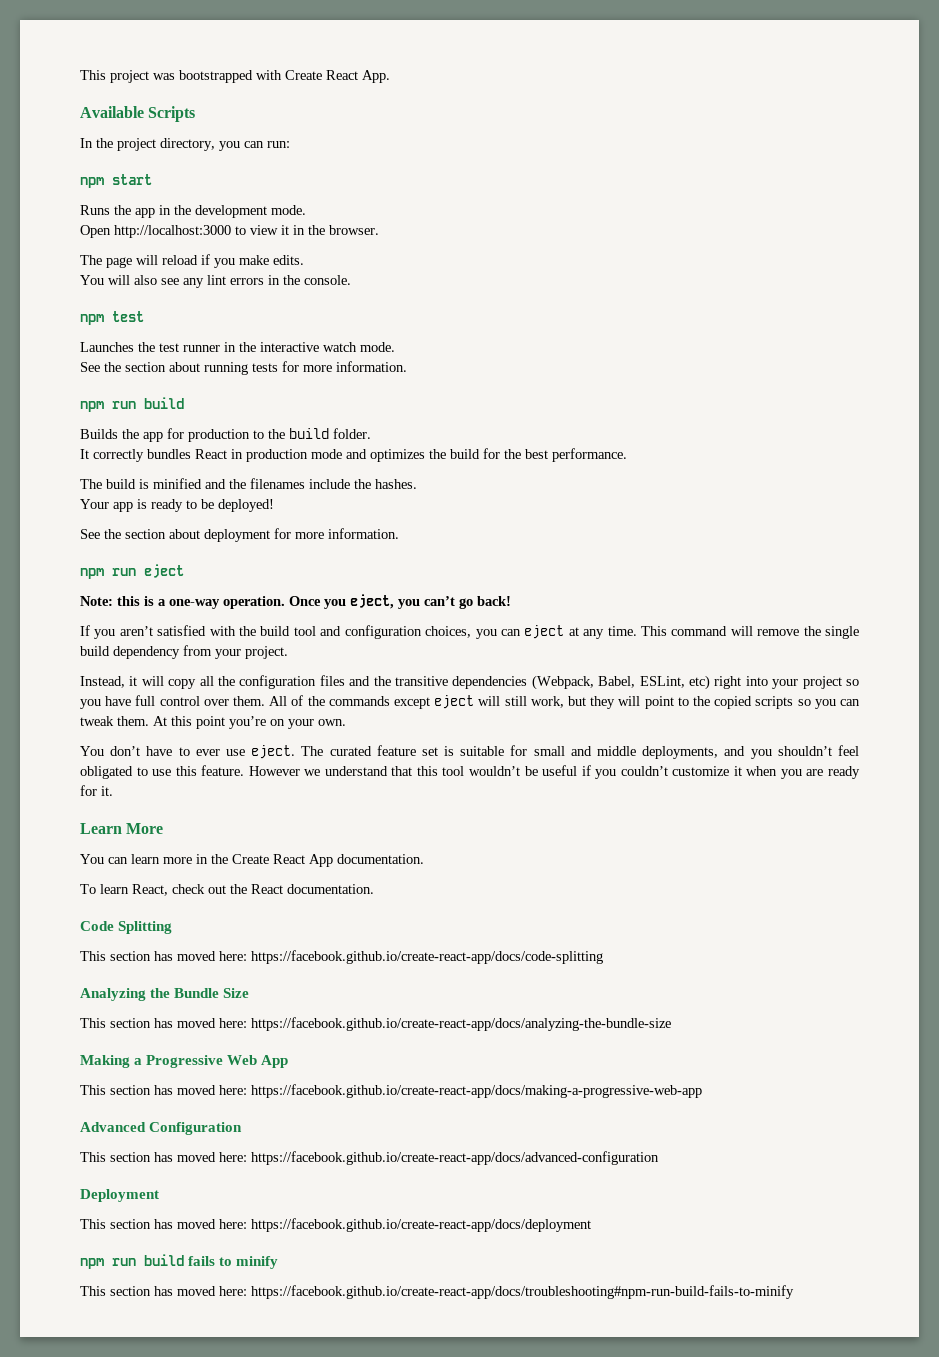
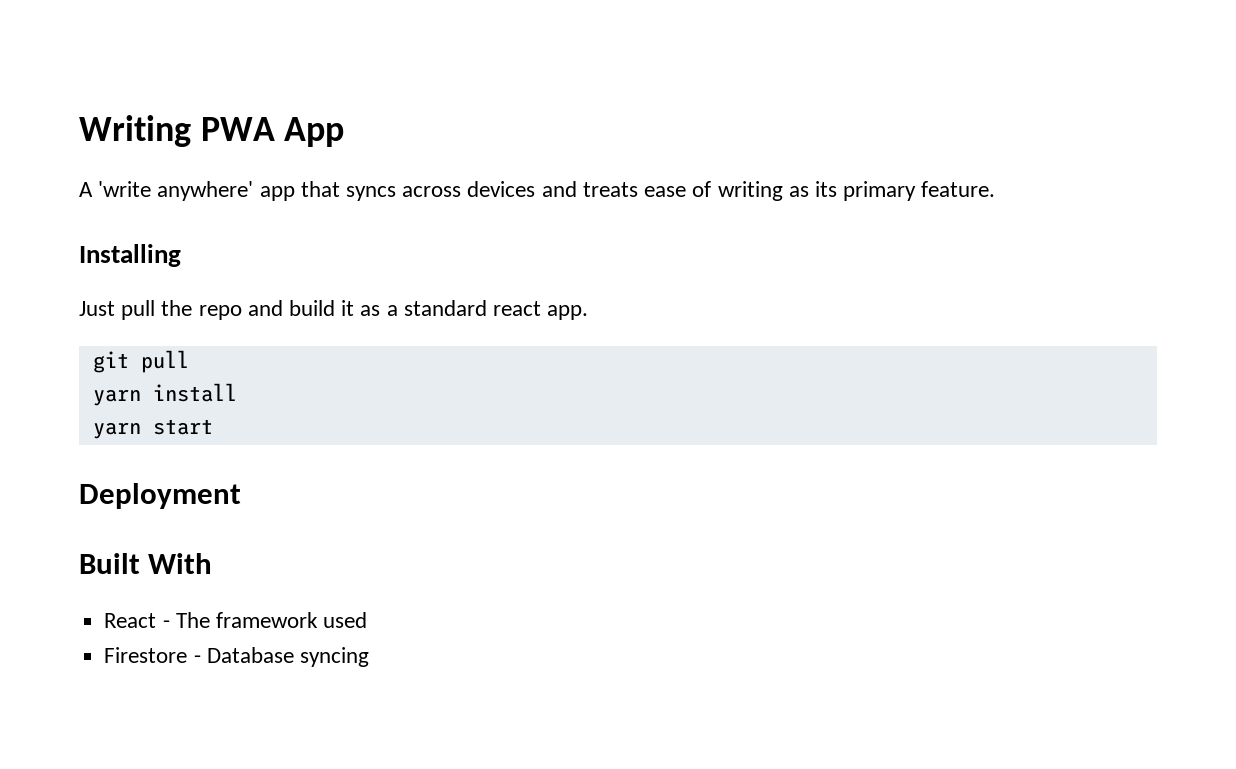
[80,70,390,83] [80,106,196,122] [80,138,290,151] [80,174,152,188] [80,205,306,218] [80,225,379,238] [80,254,304,268] [80,275,351,288] [80,311,144,325] [80,342,395,352] [80,361,407,375] [80,397,184,412] [80,428,371,442] [80,448,627,462] [80,478,417,489] [80,499,274,512] [80,528,399,542] [80,564,184,579] [80,594,511,609] [80,625,859,639] [80,645,288,659] [80,675,859,690] [80,695,861,709] [80,716,346,729] [80,745,859,759] [80,765,860,779] [80,785,113,796] [80,823,164,834] [80,854,424,867] [80,884,374,896] [80,921,173,934] [80,950,603,964] [80,988,250,1001] [80,1017,671,1031] [80,1055,289,1068] [80,1084,702,1098] [80,1122,243,1135] [80,1151,659,1165] [80,1189,159,1202] [80,1218,591,1232] [80,1254,279,1269] [80,1285,794,1299] This project was bootstrapped with Create React App. // Available Scripts // In the project directory, you can run: // npm start // Runs the app in the development mode. // Open http://localhost:3000 to view it in the browser. // The page will reload if you make edits. // You will also see any lint errors in the console. // npm test // Launches the test runner in the interactive watch mode. // See the section about running tests for more information. // npm run build // Builds the app for production to the build folder. // It correctly bundles React in production mode and optimizes the build for the best performance. // The build is minified and the filenames include the hashes. // Your app is ready to be deployed! // See the section about deployment for more information. // npm run eject // Note: this is a one-way operation. Once you eject, you can’t go back! // If you aren’t satisfied with the build tool and configuration choices, you can eject at any time. This command will remove the single build dependency from your project. // Instead, it will copy all the configuration files and the transitive dependencies (Webpack, Babel, ESLint, etc) right into your project so you have full control over them. All of the commands except eject will still work, but they will point to the copied scripts so you can tweak them. At this point you’re on your own. // You don’t have to ever use eject. The curated feature set is suitable for small and middle deployments, and you shouldn’t feel obligated to use this feature. However we understand that this tool wouldn’t be useful if you couldn’t customize it when you are ready for it. // Learn More // You can learn more in the Create React App documentation. // To learn React, check out the React documentation. // Code Splitting // This section has moved here: https://facebook.github.io/create-react-app/docs/code-splitting // Analyzing the Bundle Size // This section has moved here: https://facebook.github.io/create-react-app/docs/analyzing-the-bundle-size // Making a Progressive Web App // This section has moved here: https://facebook.github.io/create-react-app/docs/making-a-progressive-web-app // Advanced Configuration // This section has moved here: https://facebook.github.io/create-react-app/docs/advanced-configuration // Deployment // This section has moved here: https://facebook.github.io/create-react-app/docs/deployment // npm run build fails to minify // This section has moved here: https://facebook.github.io/create-react-app/docs/troubleshooting#npm-run-build-fails-to-minify -> [79,115,345,147] [79,181,996,201] [79,244,181,267] [79,300,589,320] [92,350,189,373] [92,383,237,406] [92,419,213,439] [79,483,241,509] [79,553,213,574] [104,612,368,628] [104,647,369,667] Writing PWA App // A 'write anywhere' app that syncs across devices and treats ease of writing as its primary feature. // Installing // Just pull the repo and build it as a standard react app. // git pull // yarn install // yarn start // Deployment // Built With // React - The framework used // Firestore - Database syncing

